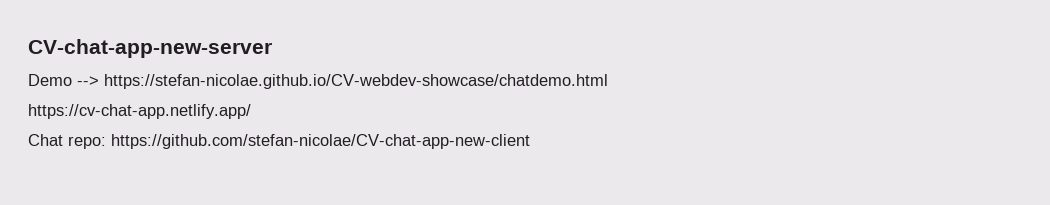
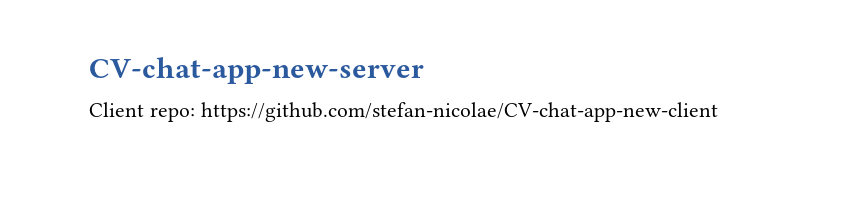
[28,74,608,89] [28,104,251,119] [28,134,63,146] Demo --> https://stefan-nicolae.github.io/CV-webdev-showcase/chatdemo.html // https://cv-chat-app.netlify.app/ // Chat -> [89,102,144,117] Client

